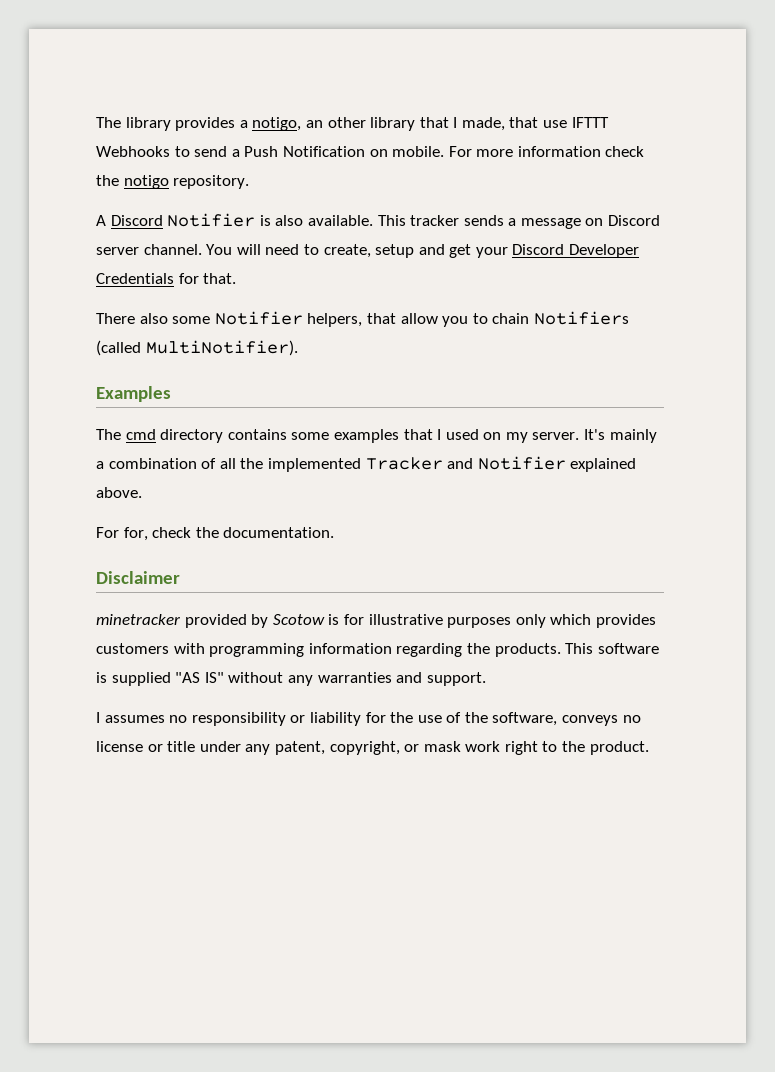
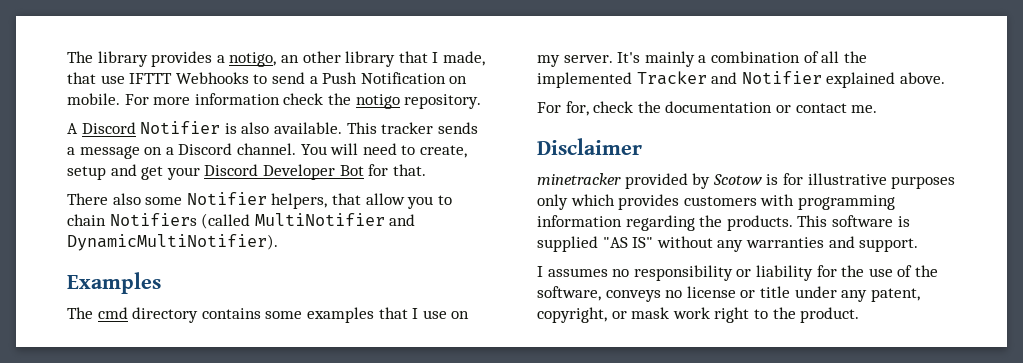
[608,215,661,226] [96,247,139,255] Discord server -> [165,143,233,155] a Discord
[96,273,174,284] Credentials -> [339,165,364,176] Bot
[145,340,298,356] MultiNotifier). -> [254,213,416,226] [67,234,278,251] MultiNotifier and DynamicMultiNotifier).
[445,429,479,440] used -> [422,310,447,319] use
[223,527,335,538] documentation. -> [665,101,878,113] documentation or contact me.

